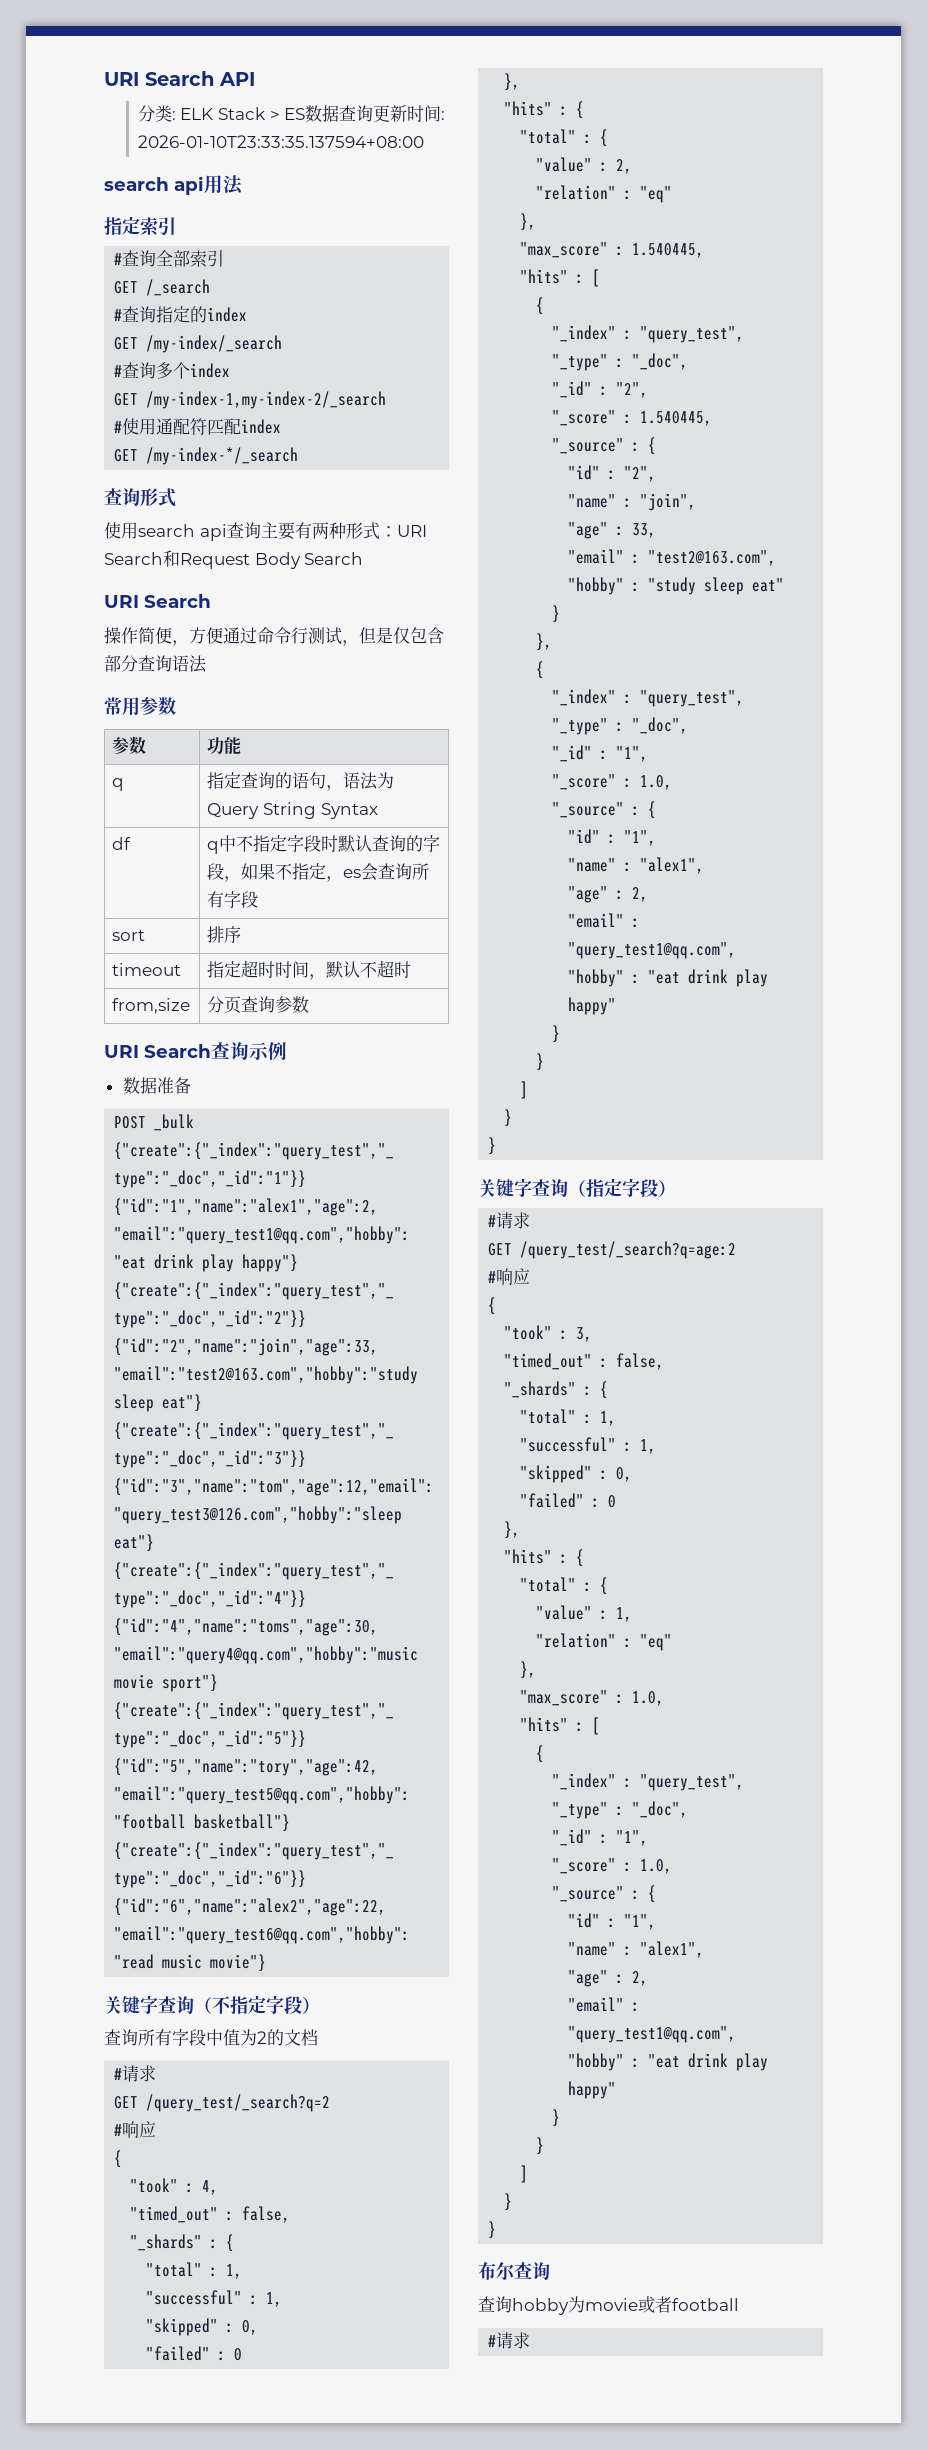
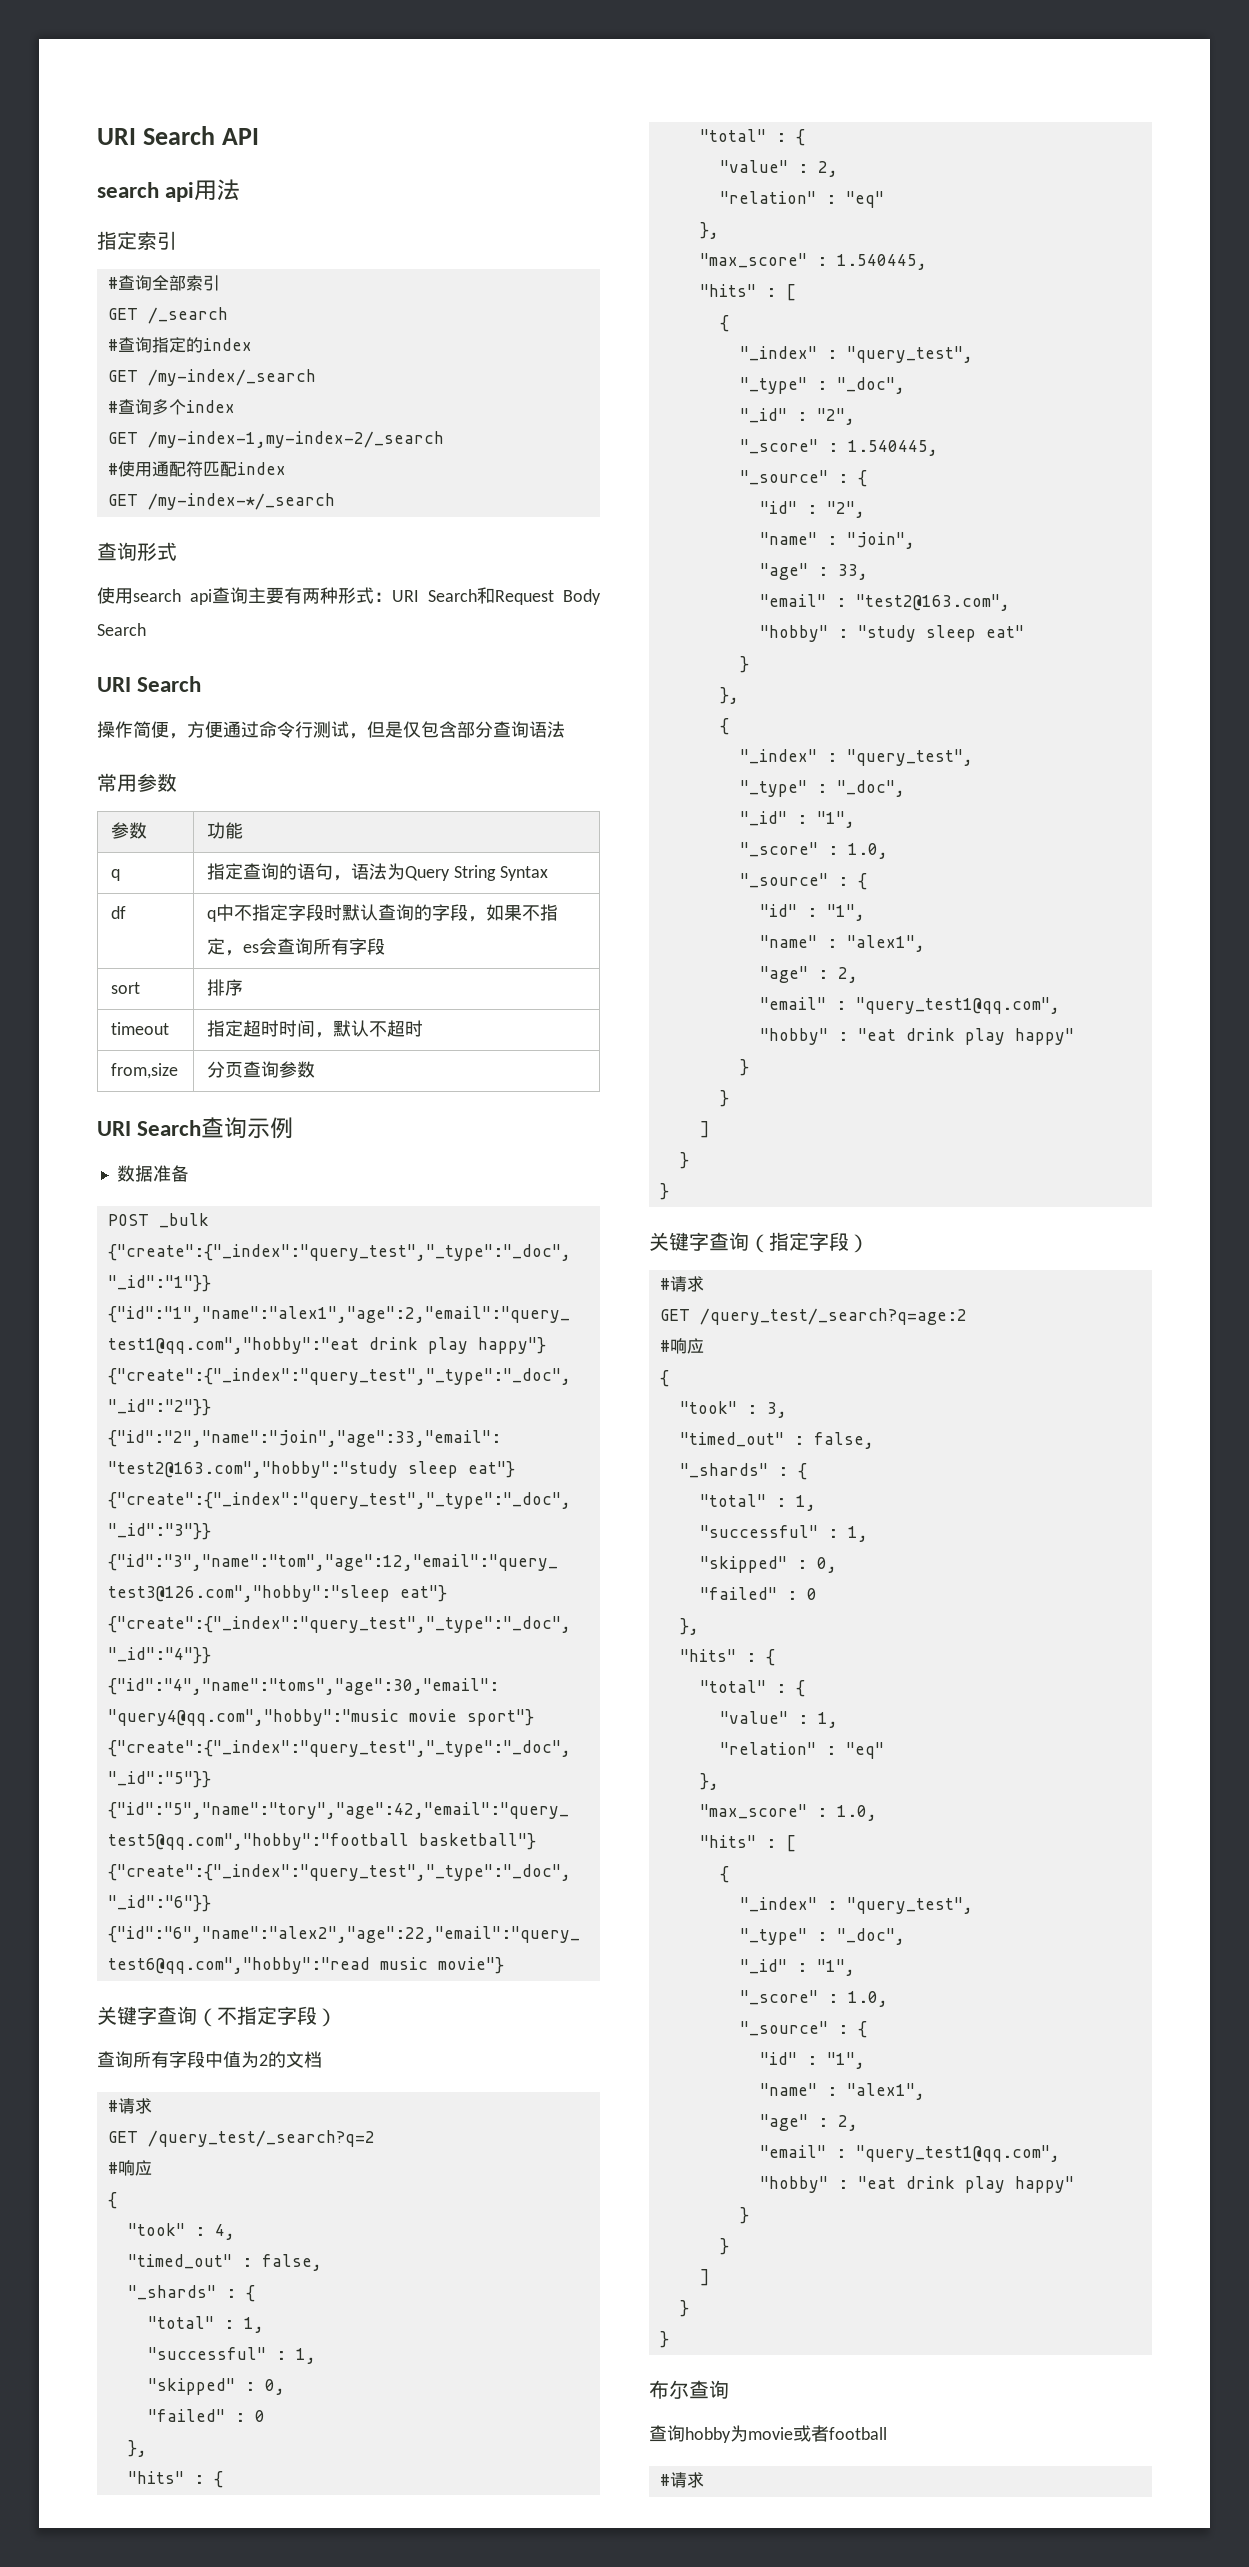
[137,105,446,122] [137,135,424,148] // 分类: ELK Stack > ES数据查询更新时间: 2026-01-10T23:33:35.137594+08:00 -> (259, 136) none

